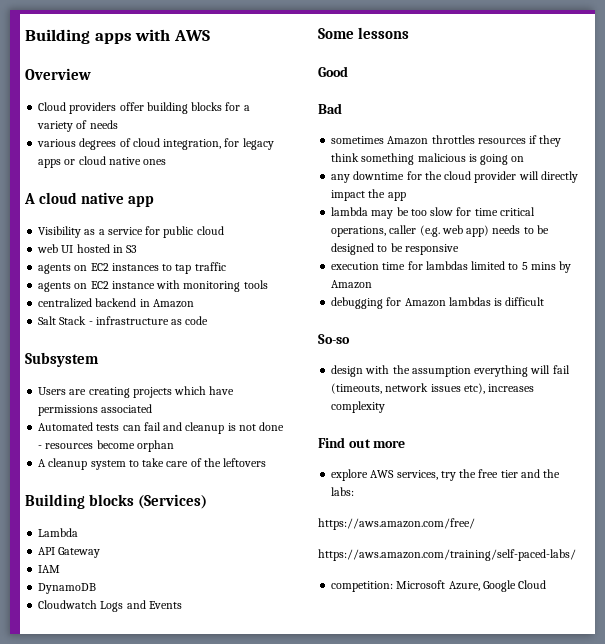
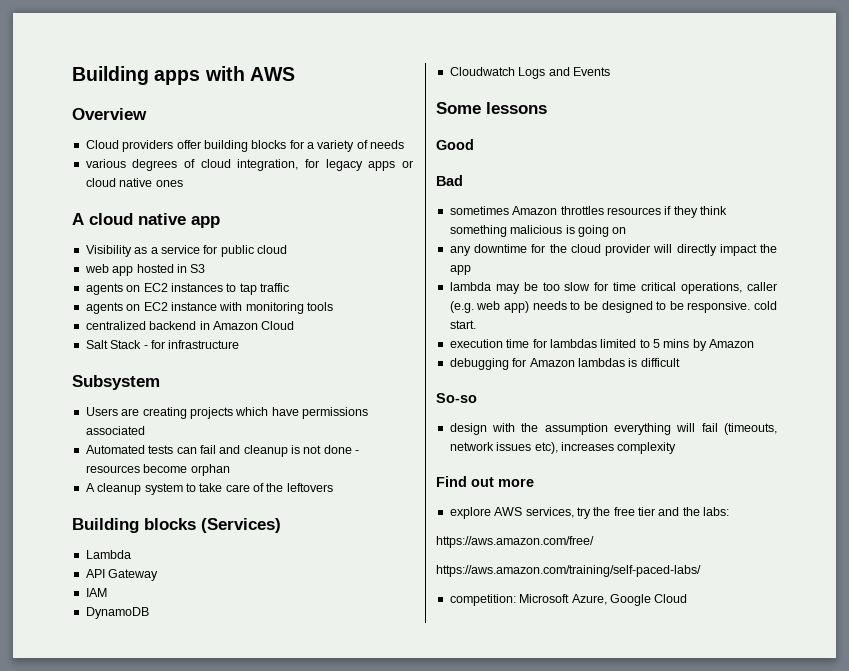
[61,245,74,253] UI -> [112,266,134,276] app
(194, 303) none -> [261,321,295,330] Cloud
(93, 323) none -> [150,340,165,349] for
[171,316,209,325] as code -> (240, 344) none
[404,244,459,255] responsive -> [687,301,777,313] [449,320,476,329] responsive. cold start.

